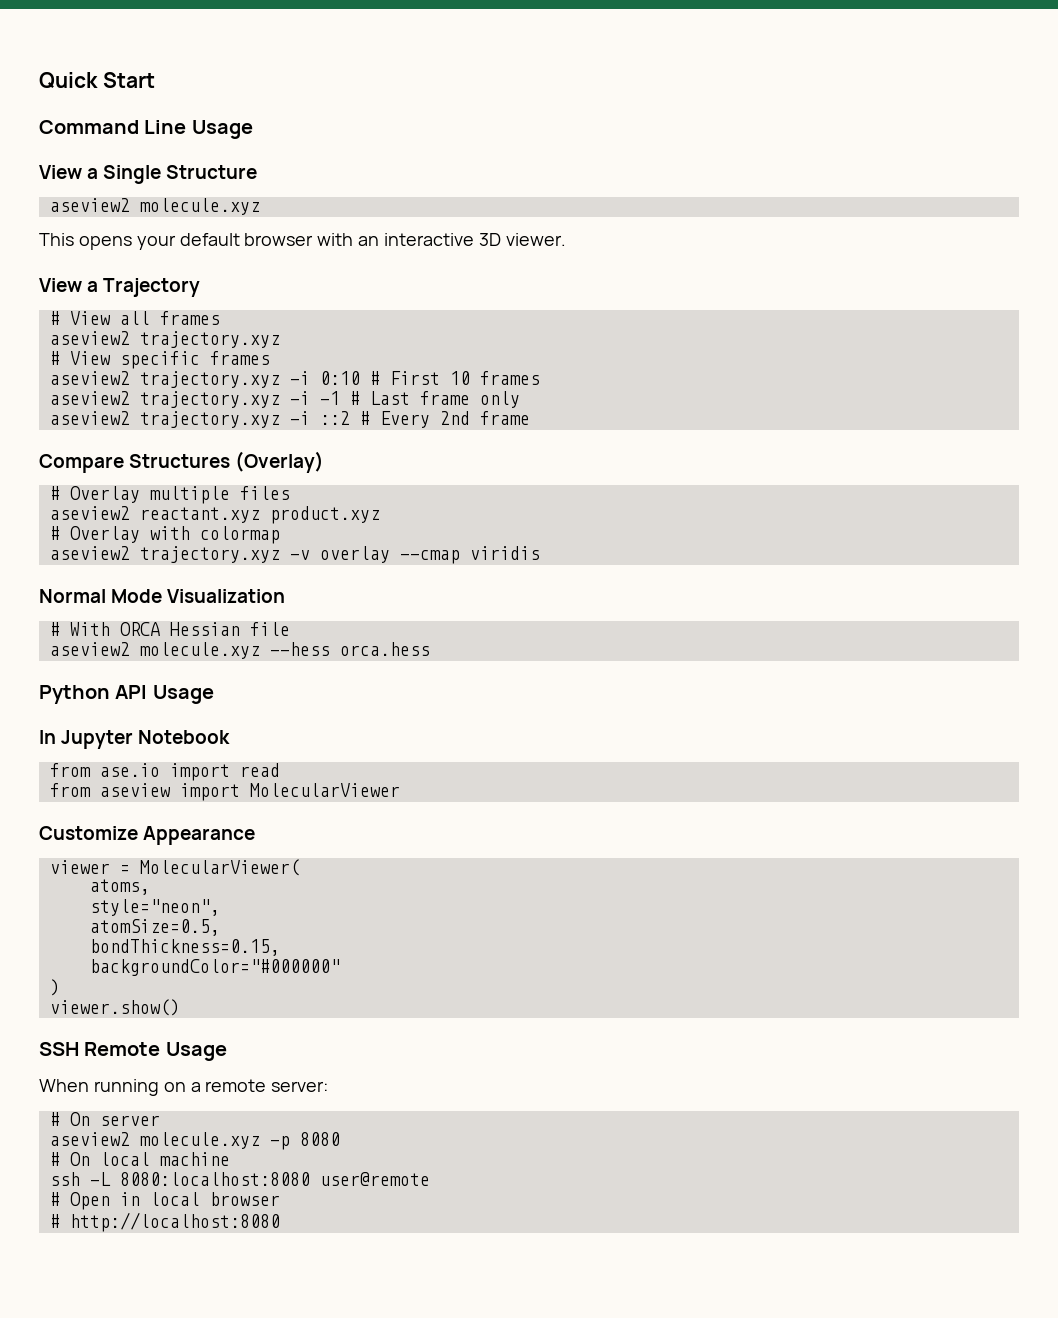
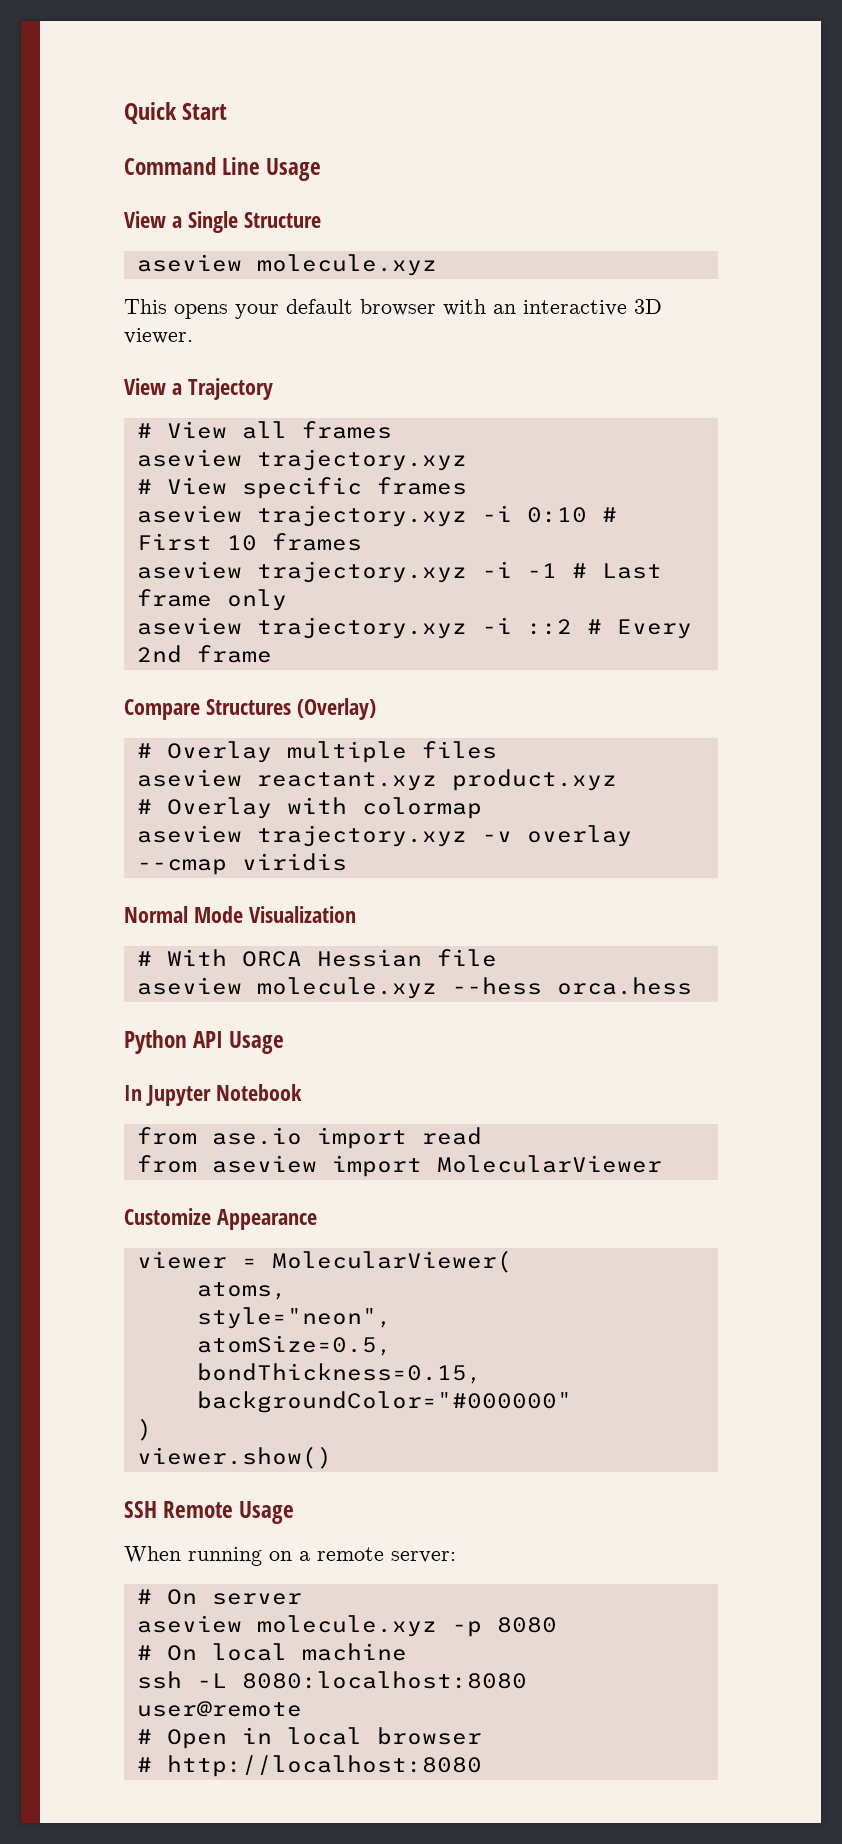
[49,198,130,212] aseview2 -> [136,254,242,272] aseview
[49,331,130,345] aseview2 -> [136,449,242,467] aseview
[49,371,130,385] aseview2 -> [136,505,242,523] aseview
[49,391,130,405] aseview2 -> [136,561,242,579] aseview
[49,411,130,425] aseview2 -> [136,617,242,635] aseview
[49,506,130,520] aseview2 -> [136,769,242,787] aseview
[49,546,130,560] aseview2 -> [136,825,242,843] aseview
[49,642,130,656] aseview2 -> [136,977,242,995] aseview
[49,1132,130,1146] aseview2 -> [136,1615,242,1633] aseview

